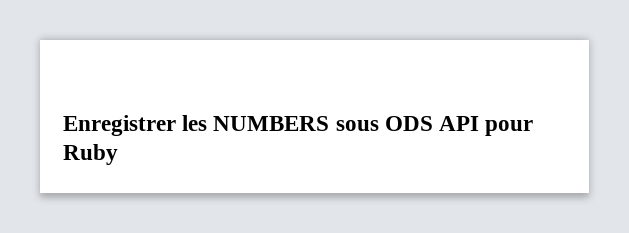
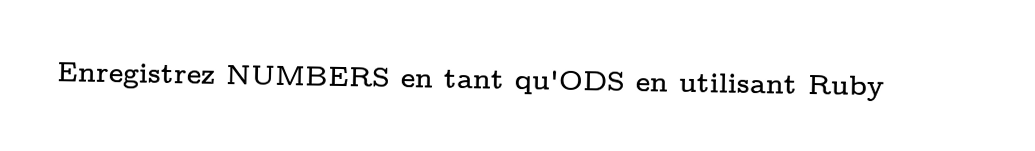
[63,115,534,136] Enregistrer les NUMBERS sous ODS API pour -> [56,62,798,96] Enregistrez NUMBERS en tant qu'ODS en utilisant

